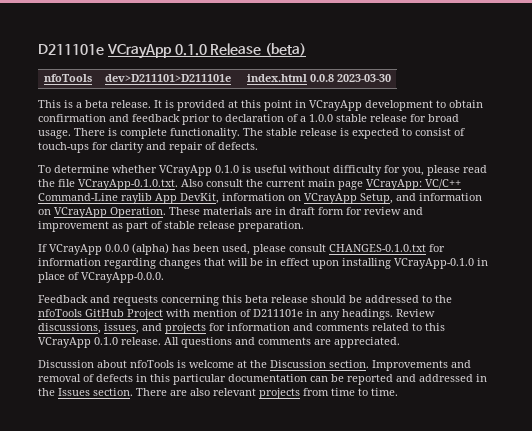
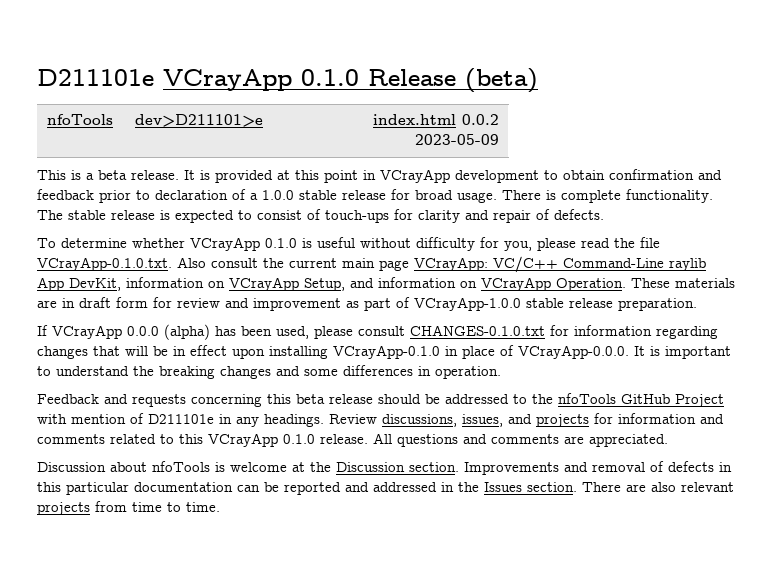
[105,74,231,82] dev>D211101>D211101e -> [135,114,263,127] dev>D211101>e
[310,74,392,82] 0.0.8 2023-03-30 -> [461,114,499,125] [414,134,499,145] 0.0.2 2023-05-09
(162, 225) none -> [414,297,521,311] VCrayApp-1.0.0
(164, 277) none -> [634,346,731,359] [37,365,501,379] It is important to understand the breaking changes and some differences in operation.

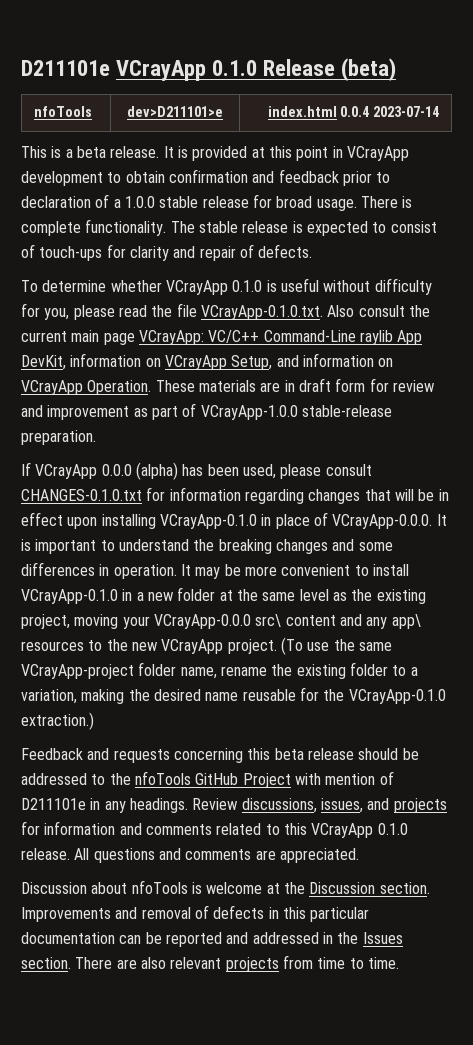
[461,114,499,125] [414,134,499,145] 0.0.2 2023-05-09 -> [340,106,440,117] 0.0.4 2023-07-14
[526,298,613,308] stable release -> [301,405,392,417] stable-release
(501, 372) none -> [180,564,409,579] [21,587,426,604] [21,614,421,629] [21,637,392,655] [21,662,418,679] [21,687,446,704] [21,712,94,730] It may be more convenient to install VCrayApp-0.1.0 in a new folder at the same level as the existing project, moving your VCrayApp-0.0.0 src\ content and any app\ resources to the new VCrayApp project. (To use the same VCrayApp-project folder name, rename the existing folder to a variation, making the desired name reusable for the VCrayApp-0.1.0 extraction.)

